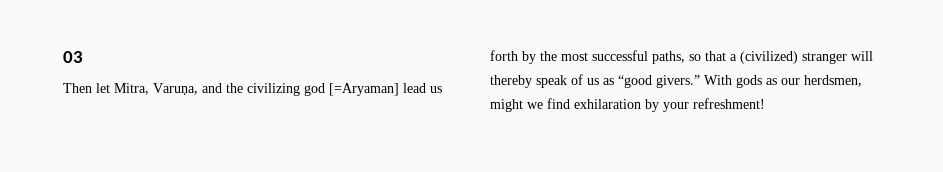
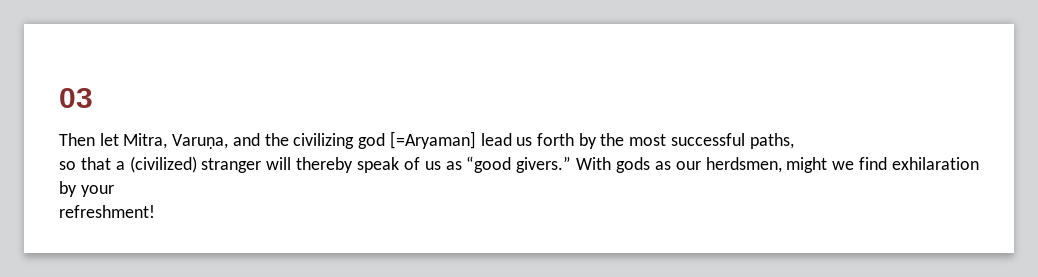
(685, 57) none -> (794, 141) //
(689, 107) none -> (114, 191) //

